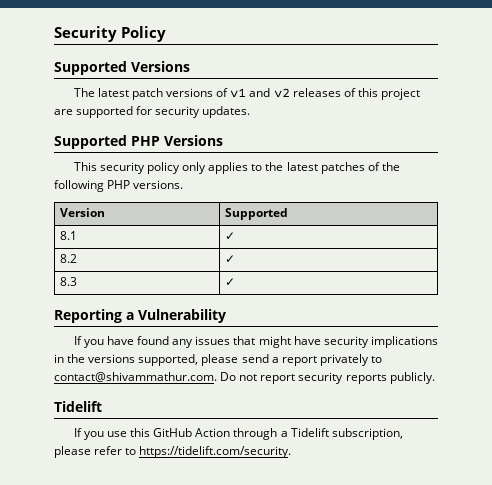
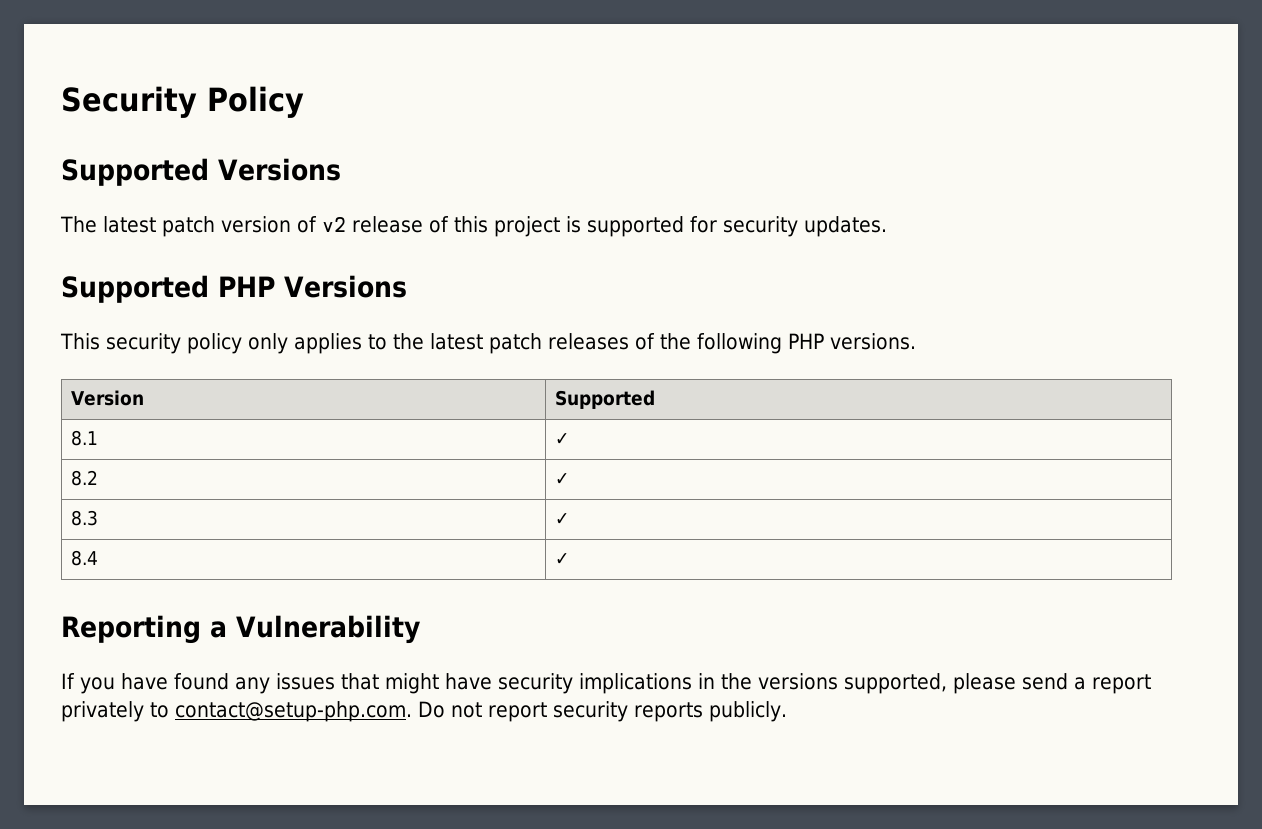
[166,88,341,98] versions of v1 and v2 releases -> [221,216,423,233] version of v2 release
[54,109,73,115] are -> [566,216,581,233] is
[320,162,365,174] patches -> [489,333,629,354] patch releases
(235, 282) none -> [70,550,98,566] [554,553,569,565] // 8.4 | ✓
[54,372,217,382] contact@shivammathur.com. -> [175,701,412,722] contact@setup-php.com.
[54,401,102,412] [73,428,403,440] [54,446,292,458] // Tidelift // If you use this GitHub Action through a Tidelift subscription, please refer to https://tidelift.com/security. -> (787, 711) none

